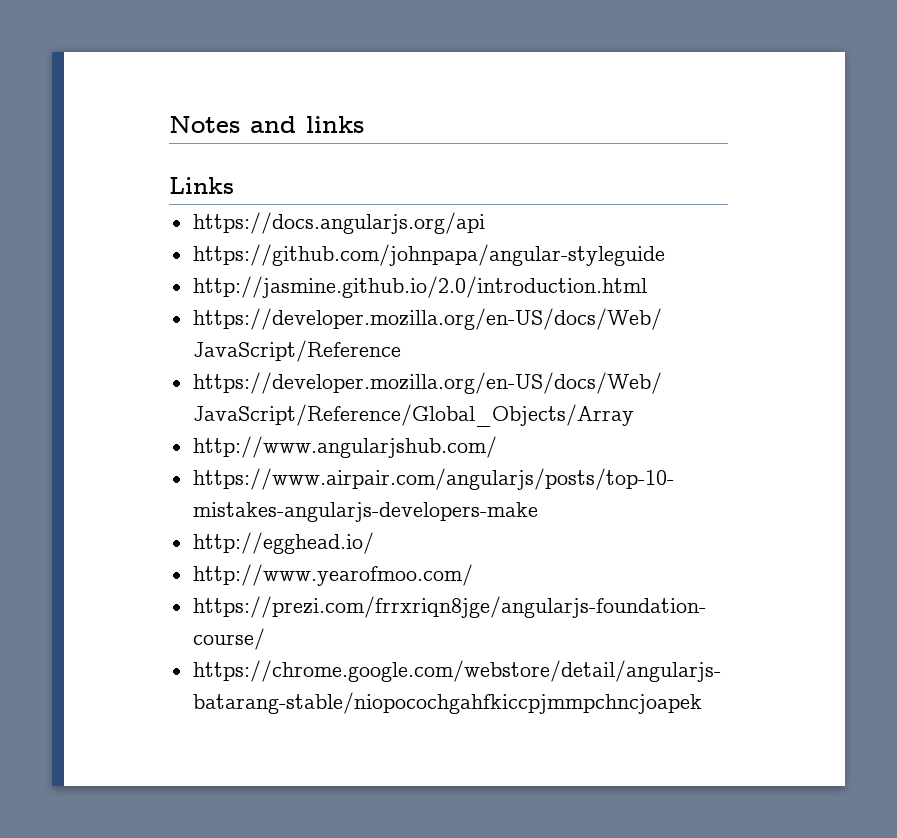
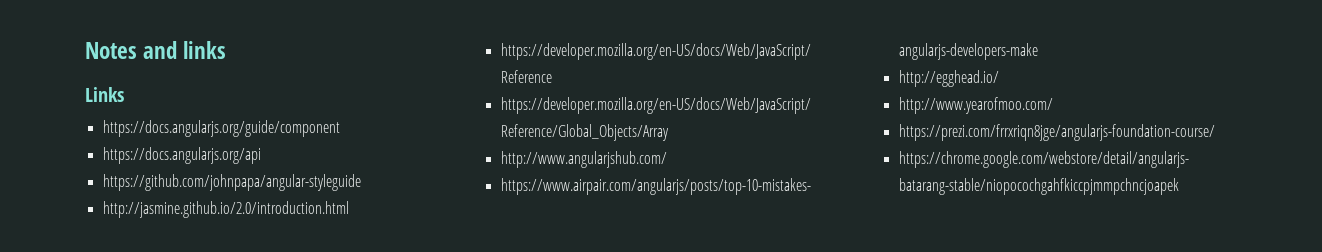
(234, 185) none -> [102,120,340,137] // https://docs.angularjs.org/guide/component

